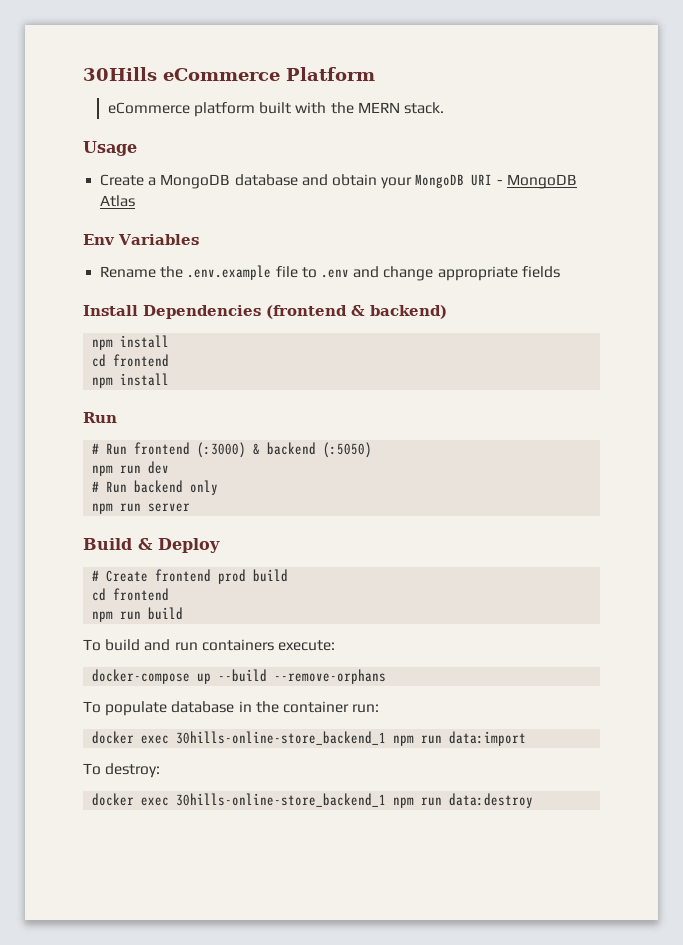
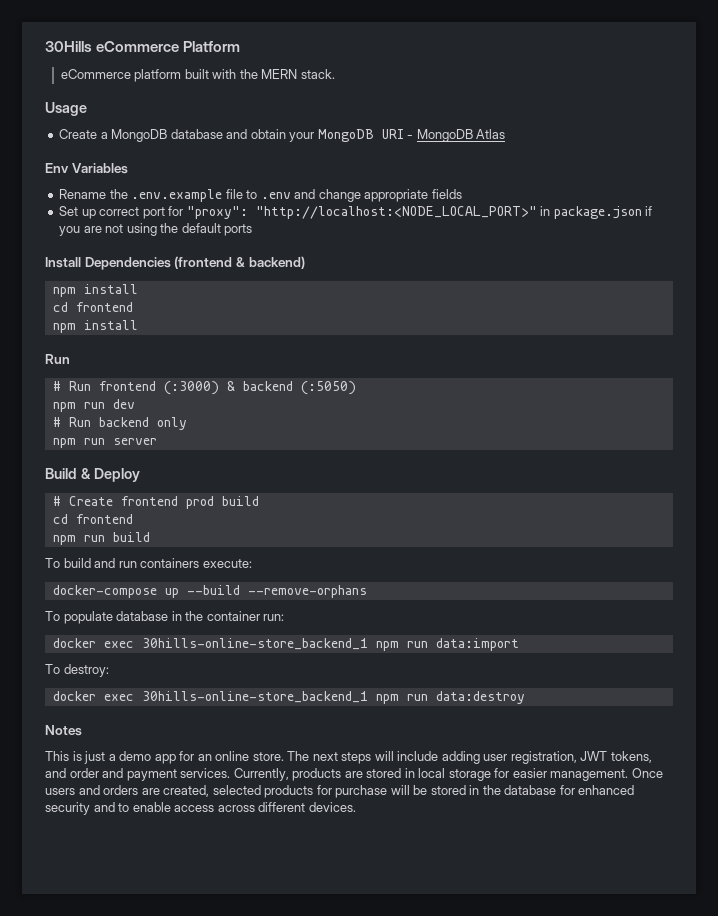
(560, 272) none -> [59,206,653,219] [59,223,253,236] // Set up correct port for "proxy": "http://localhost:<NODE_LOCAL_PORT>" in package.json if you are not using the default ports
(534, 800) none -> [45,725,82,736] [45,751,652,764] [45,768,663,781] [45,785,635,798] [45,802,356,815] // Notes // This is just a demo app for an online store. The next steps will include adding user registration, JWT tokens, and order and payment services. Currently, products are stored in local storage for easier management. Once users and orders are created, selected products for purchase will be stored in the database for enhanced security and to enable access across different devices.

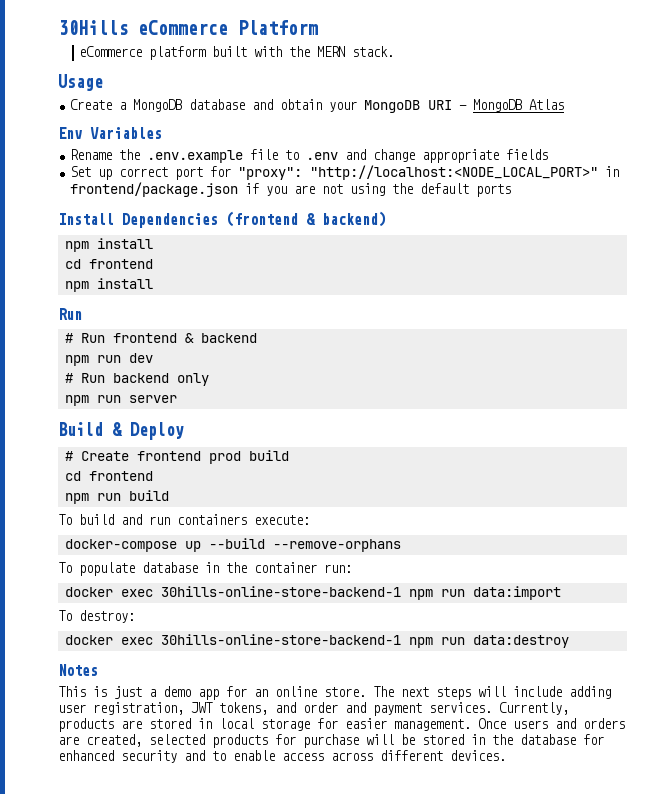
[553,206,642,219] package.json -> [70,182,239,197] frontend/package.json
[163,381,219,395] (:3000) -> (177, 338) none
[300,381,356,395] (:5050) -> (257, 338) none
[141,638,368,650] 30hills-online-store_backend_1 -> [160,586,401,597] 30hills-online-store-backend-1
[141,691,368,703] 30hills-online-store_backend_1 -> [160,634,401,645] 30hills-online-store-backend-1

